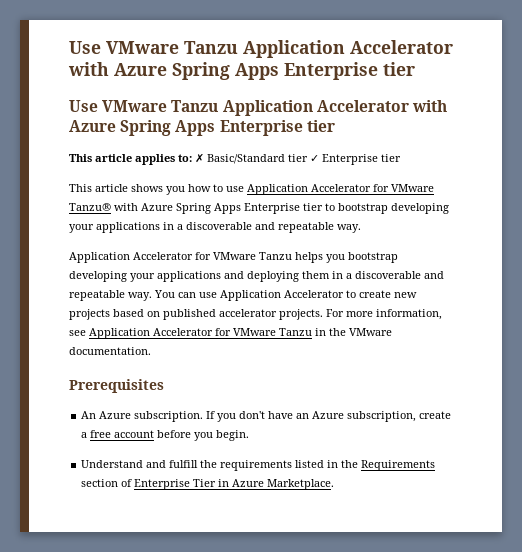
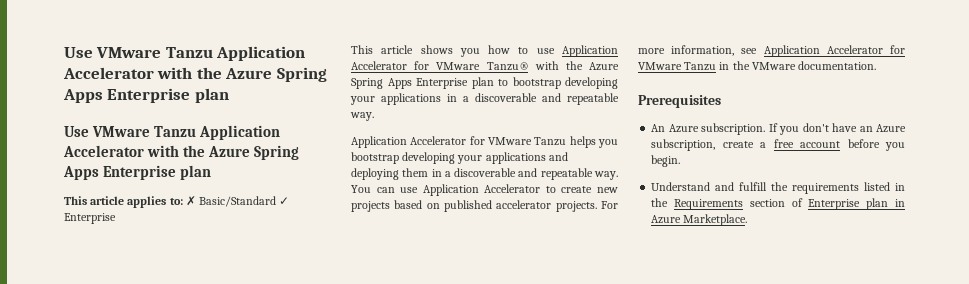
[69,40,453,58] [68,62,415,80] [69,100,447,116] [69,120,335,136] Use VMware Tanzu Application Accelerator with Azure Spring Apps Enterprise tier // Use VMware Tanzu Application Accelerator with Azure Spring Apps Enterprise tier -> [64,46,306,61] [63,67,327,82] [63,88,229,103] [64,125,281,140] [63,145,300,160] [63,165,212,180] Use VMware Tanzu Application Accelerator with the Azure Spring Apps Enterprise plan // Use VMware Tanzu Application Accelerator with the Azure Spring Apps Enterprise plan
[288,154,308,162] tier -> (277, 201) none
[381,154,401,162] tier -> (116, 218) none
[141,203,323,214] Azure Spring Apps Enterprise tier -> [565,61,619,71] [351,77,494,89] the Azure Spring Apps Enterprise plan
[193,479,217,487] Tier -> [866,198,889,210] plan

